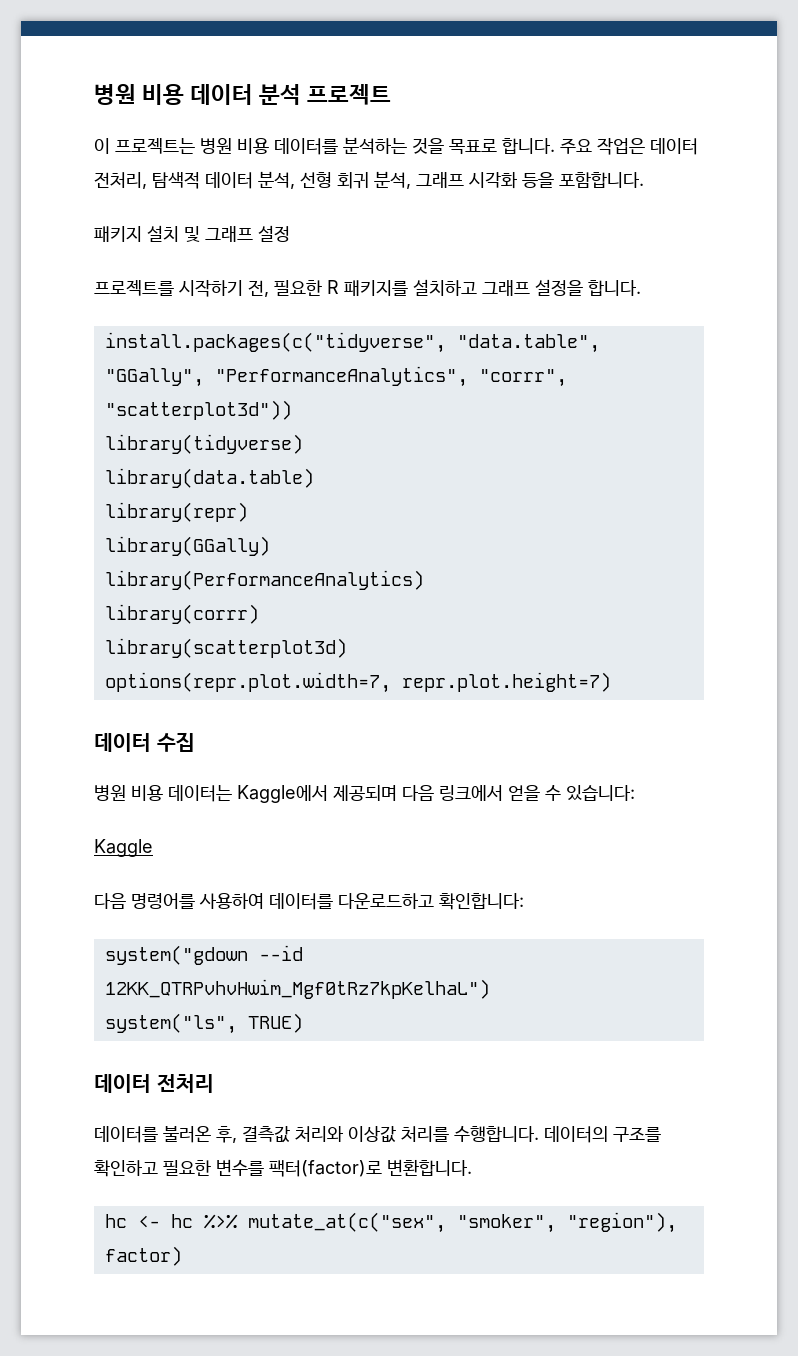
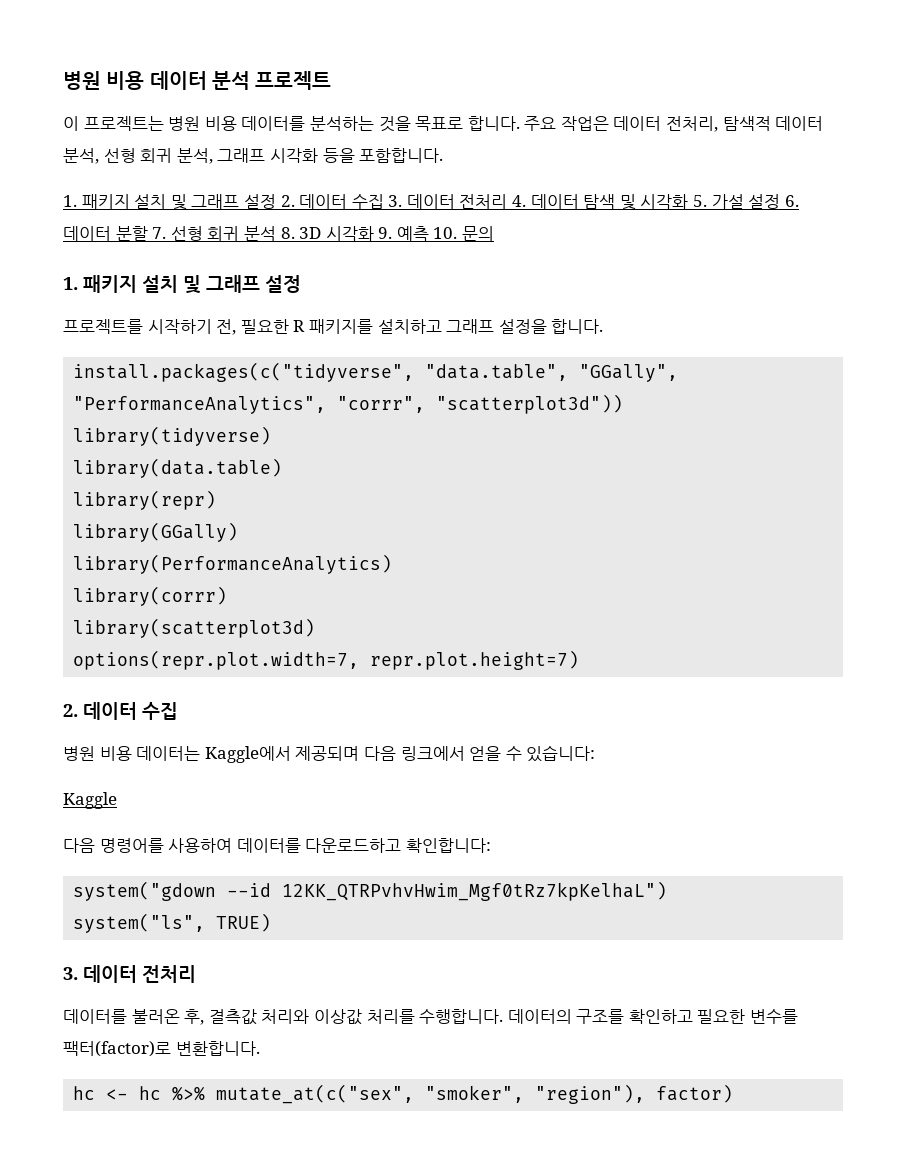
(644, 180) none -> [63,194,799,210] [63,226,495,241] [63,277,78,290] 1. 패키지 설치 및 그래프 설정 2. 데이터 수집 3. 데이터 전처리 4. 데이터 탐색 및 시각화 5. 가설 설정 6. 데이터 분할 7. 선형 회귀 분석 8. 3D 시각화 9. 예측 10. 문의 // 1.
(611, 682) none -> [63,704,78,717] 2.
(303, 1023) none -> [63,967,78,980] 3.

